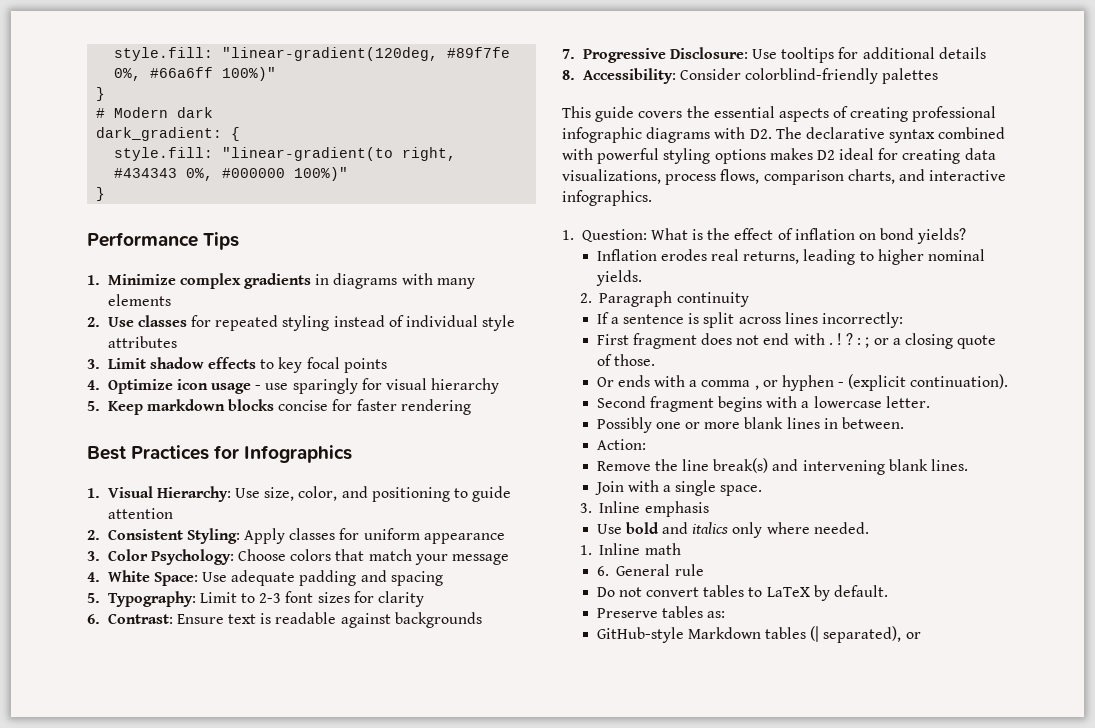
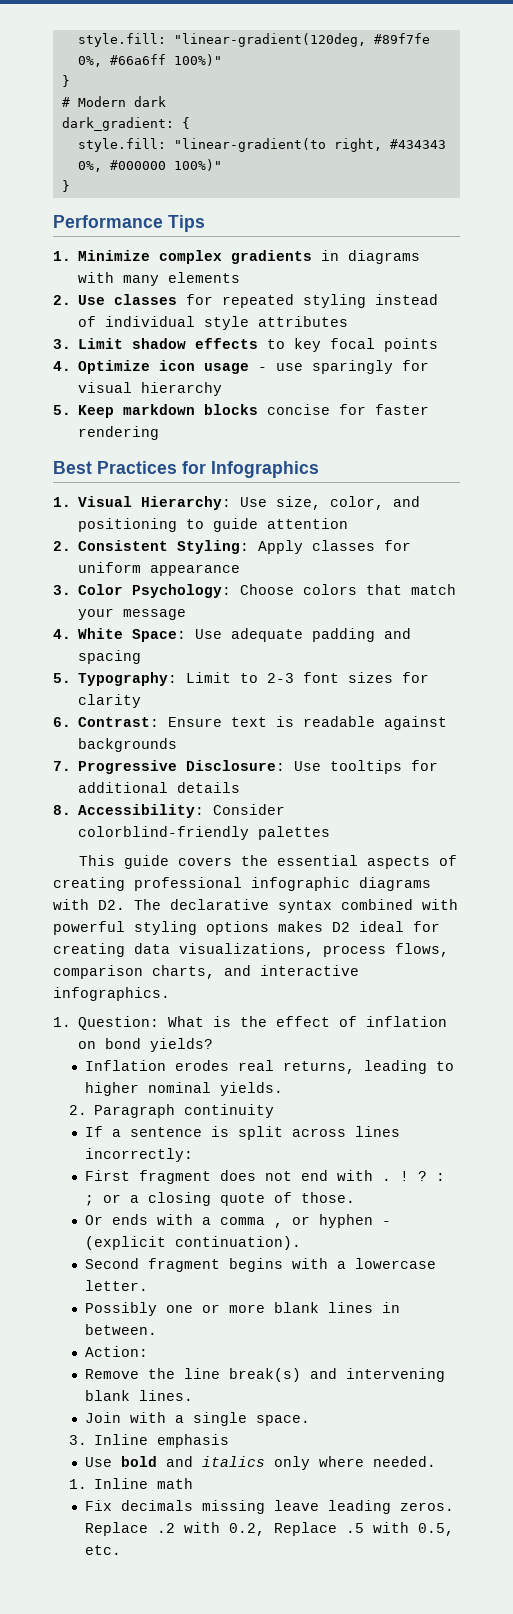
[596,564,704,576] [596,585,888,601] [596,606,726,618] [596,626,921,643] 6. General rule // Do not convert tables to LaTeX by default. // Preserve tables as: // GitHub-style Markdown tables (| separated), or -> [85,1500,455,1514] [85,1522,455,1536] [85,1545,122,1555] Fix decimals missing leave leading zeros. Replace .2 with 0.2, Replace .5 with 0.5, etc.

